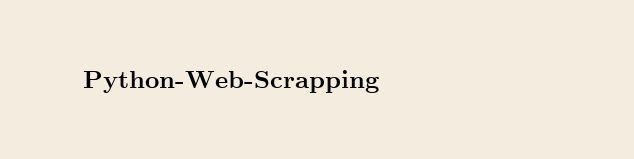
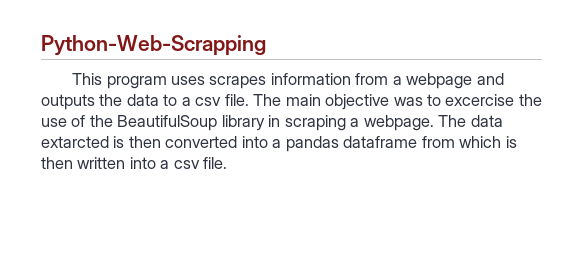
(379, 81) none -> [72,73,504,89] [41,94,542,110] [41,115,503,131] [41,136,517,152] [41,157,228,169] // This program uses scrapes information from a webpage and outputs the data to a csv file. The main objective was to excercise the use of the BeautifulSoup library in scraping a webpage. The data extarcted is then converted into a pandas dataframe from which is then written into a csv file.

